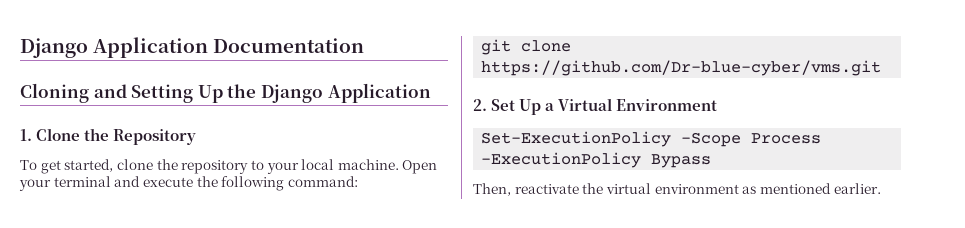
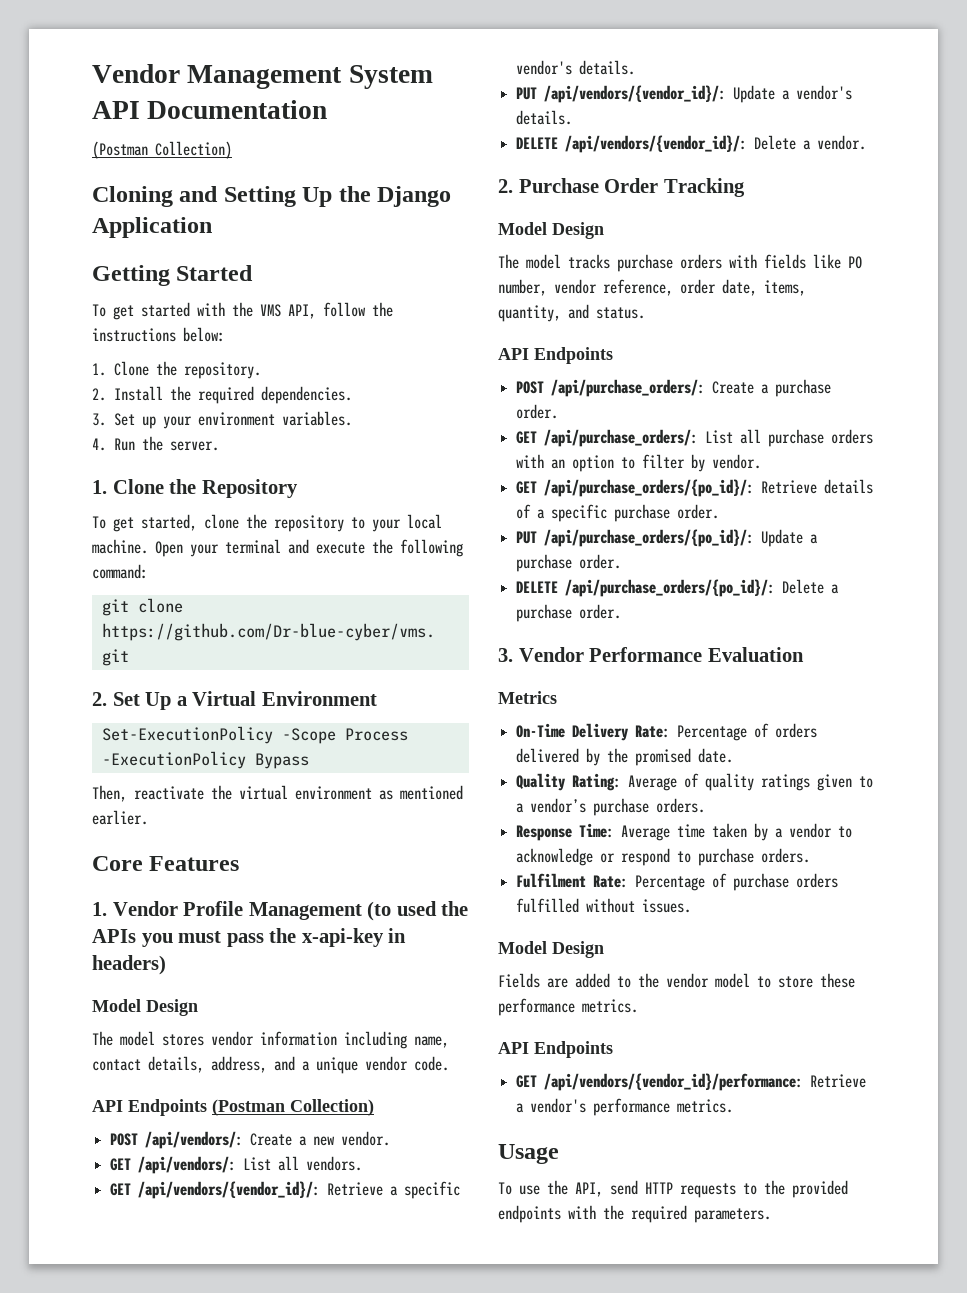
[20,37,209,58] Django Application -> [92,64,433,89] [92,101,140,119] Vendor Management System API
(365, 45) none -> [92,141,232,159] // (Postman Collection)
(431, 93) none -> [92,265,254,286] [92,302,393,320] [92,327,225,342] [92,361,262,379] [92,386,353,404] [92,411,353,429] [92,436,220,451] // Getting Started // To get started with the VMS API, follow the instructions below: // 1. Clone the repository. // 2. Install the required dependencies. // 3. Set up your environment variables. // 4. Run the server.
(881, 188) none -> [92,856,240,871] [92,901,469,921] [92,928,407,947] [92,955,166,975] [92,999,198,1016] [92,1031,449,1049] [92,1056,449,1074] [92,1099,374,1116] [110,1131,391,1149] [110,1156,363,1174] [110,1181,461,1199] [516,60,636,75] [516,85,853,103] [516,110,573,125] [516,135,867,153] [498,178,745,197] [498,222,604,239] [498,254,862,272] [498,279,806,296] [498,304,645,322] [498,347,613,364] [516,379,832,397] [516,404,559,419] [516,429,874,447] [516,454,762,472] [516,479,874,497] [516,504,720,522] [516,529,819,547] [516,554,622,572] [516,579,840,597] [516,604,622,622] [498,647,804,662] [498,691,557,704] [516,723,818,741] [516,748,734,766] [516,773,874,791] [516,798,706,816] [516,823,853,841] [516,848,811,866] [516,873,839,891] [516,898,692,913] [498,941,604,958] [498,973,855,988] [498,998,638,1016] [498,1041,613,1058] [516,1073,867,1091] [516,1098,734,1116] [498,1144,559,1164] [498,1180,848,1198] [498,1205,771,1223] // Core Features // 1. Vendor Profile Management (to used the APIs you must pass the x-api-key in headers) // Model Design // The model stores vendor information including name, contact details, address, and a unique vendor code. // API Endpoints (Postman Collection) // POST /api/vendors/: Create a new vendor. // GET /api/vendors/: List all vendors. // GET /api/vendors/{vendor_id}/: Retrieve a specific vendor's details. // PUT /api/vendors/{vendor_id}/: Update a vendor's details. // DELETE /api/vendors/{vendor_id}/: Delete a vendor. // 2. Purchase Order Tracking // Model Design // The model tracks purchase orders with fields like PO number, vendor reference, order date, items, quantity, and status. // API Endpoints // POST /api/purchase_orders/: Create a purchase order. // GET /api/purchase_orders/: List all purchase orders with an option to filter by vendor. // GET /api/purchase_orders/{po_id}/: Retrieve details of a specific purchase order. // PUT /api/purchase_orders/{po_id}/: Update a purchase order. // DELETE /api/purchase_orders/{po_id}/: Delete a purchase order. // 3. Vendor Performance Evaluation // Metrics // On-Time Delivery Rate: Percentage of orders delivered by the promised date. // Quality Rating: Average of quality ratings given to a vendor’s purchase orders. // Response Time: Average time taken by a vendor to acknowledge or respond to purchase orders. // Fulfilment Rate: Percentage of purchase orders fulfilled without issues. // Model Design // Fields are added to the vendor model to store these performance metrics. // API Endpoints // GET /api/vendors/{vendor_id}/performance: Retrieve a vendor's performance metrics. // Usage // To use the API, send HTTP requests to the provided endpoints with the required parameters.

